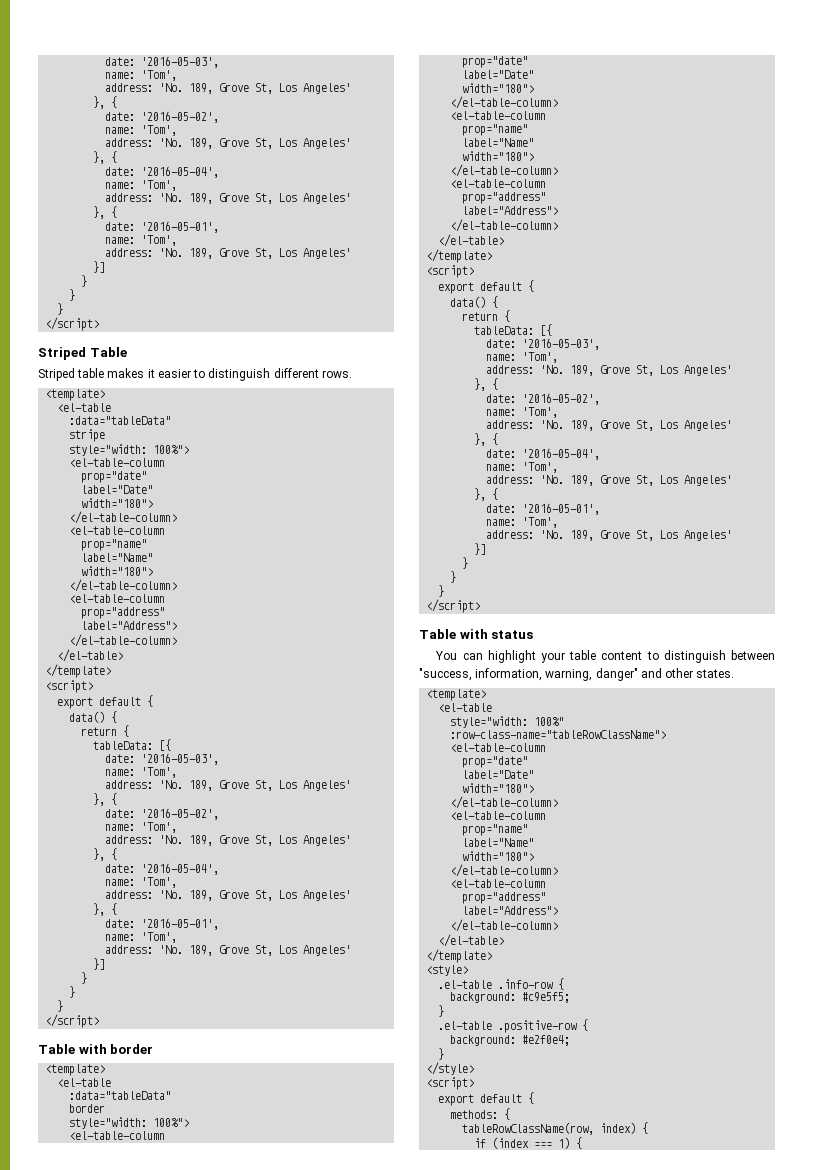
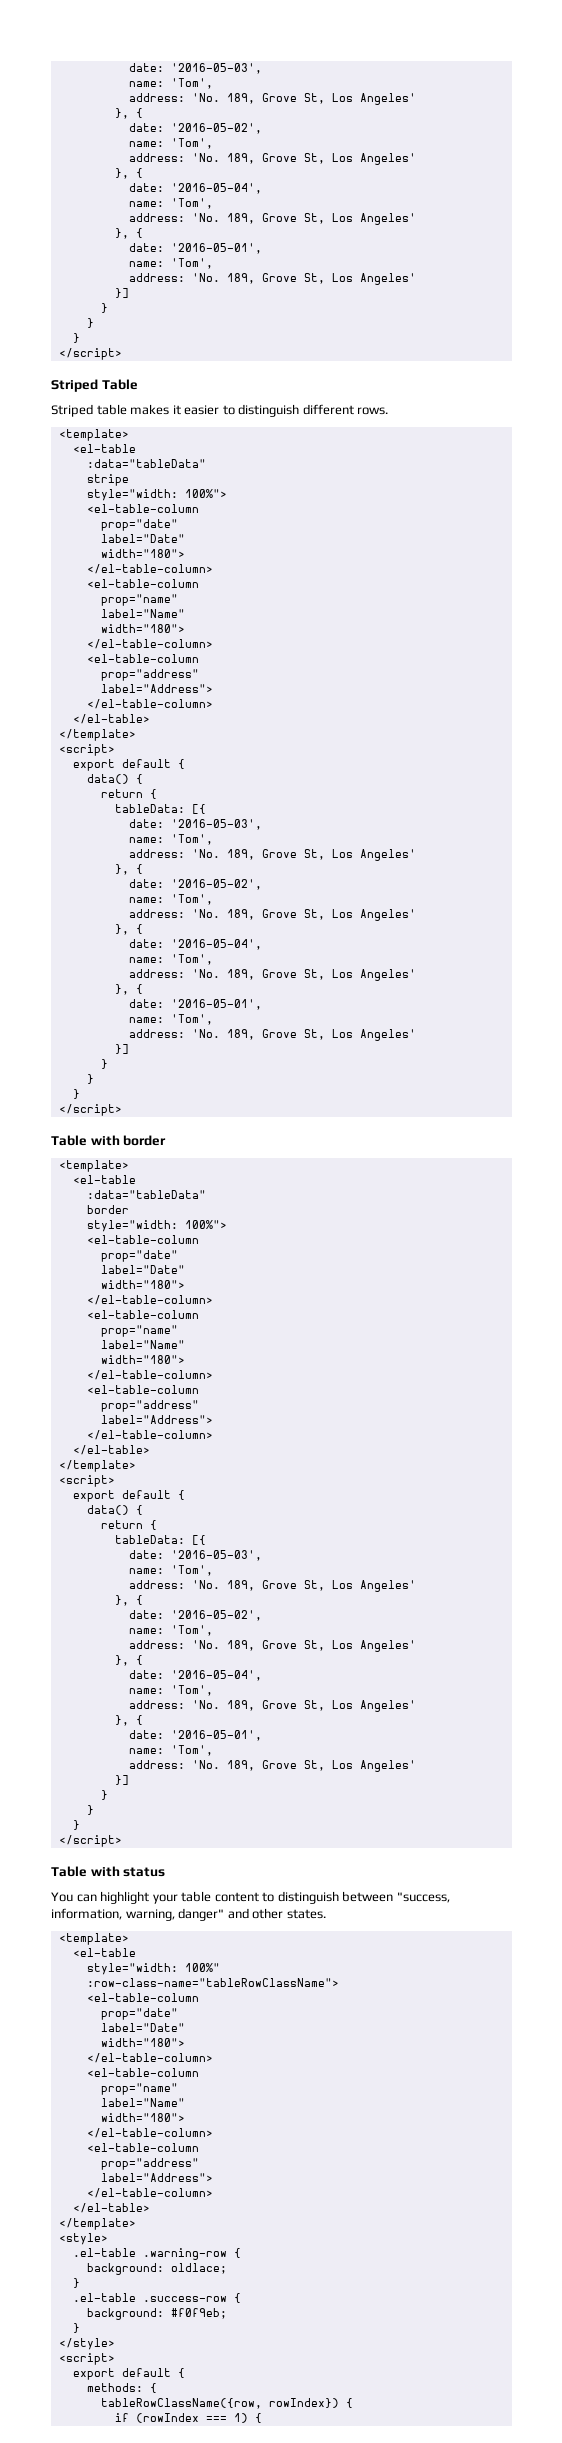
[498,978,565,990] [450,992,571,1003] .info-row { // background: #c9e5f5; -> [142,2248,241,2260] [86,2263,227,2275] .warning-row { // background: oldlace;
[498,1019,589,1033] [450,1035,571,1046] .positive-row { // background: #e2f0e4; -> [142,2293,241,2303] [86,2308,227,2320] .success-row { // background: #f0f9eb;
[462,1122,637,1135] tableRowClassName(row, index) -> [100,2398,339,2409] tableRowClassName({row, rowIndex})
[492,1137,530,1149] (index -> [135,2413,199,2423] (rowIndex

